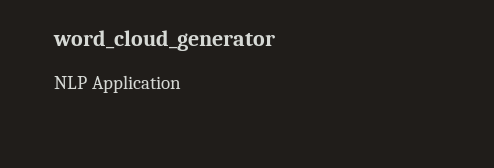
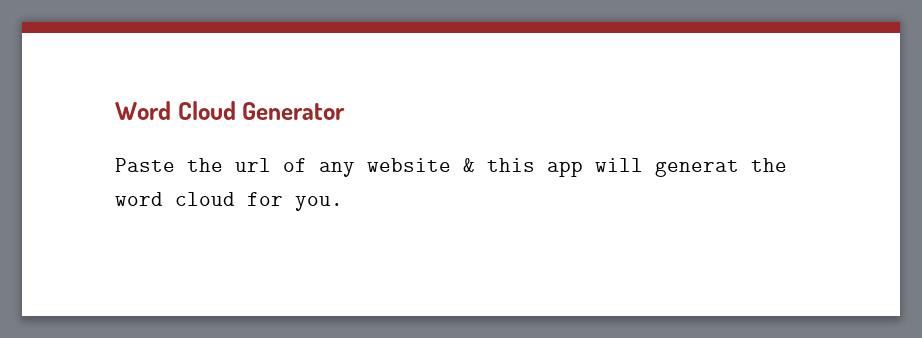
[53,30,275,51] [54,75,182,93] word_cloud_generator // NLP Application -> [115,101,346,120] [115,158,787,177] [115,192,343,211] Word Cloud Generator // Paste the url of any website & this app will generat the word cloud for you.

